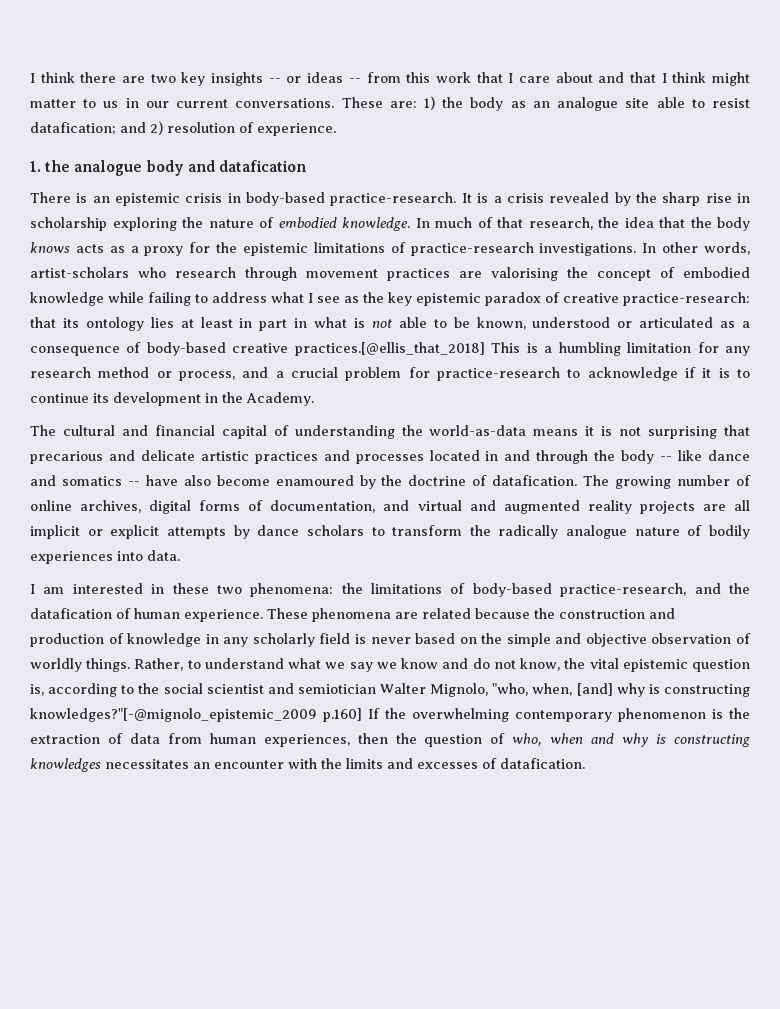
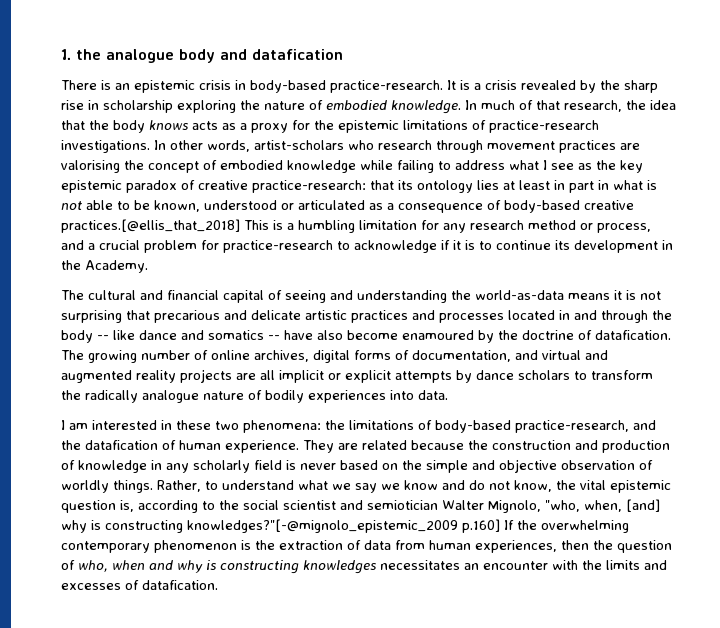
[30,72,750,86] [30,96,750,111] [30,121,336,136] I think there are two key insights -- or ideas -- from this work that I care about and that I think might matter to us in our current conversations. These are: 1) the body as an analogue site able to resist datafication; and 2) resolution of experience. // -> (61, 54) none
(289, 430) none -> [285,290,353,303] seeing and
[267,608,391,622] These phenomena -> [303,440,334,453] They

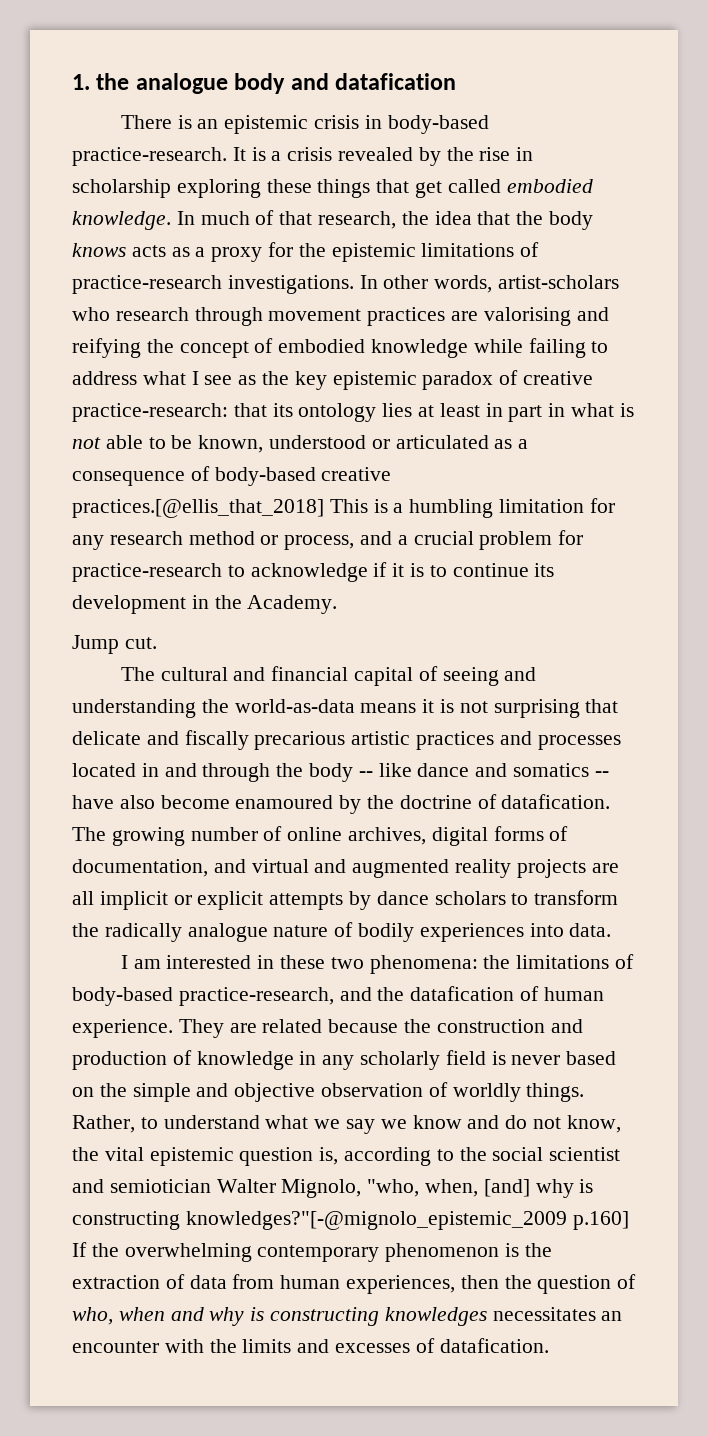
[624,80,658,93] sharp -> (474, 154) none
[240,100,323,110] the nature of -> [266,179,501,198] these things that get called
(120, 166) none -> [576,307,609,321] [72,338,141,358] and reifying
(148, 266) none -> [72,635,157,654] // Jump cut.
[154,310,301,323] precarious and delicate -> [72,730,346,750] delicate and fiscally precarious

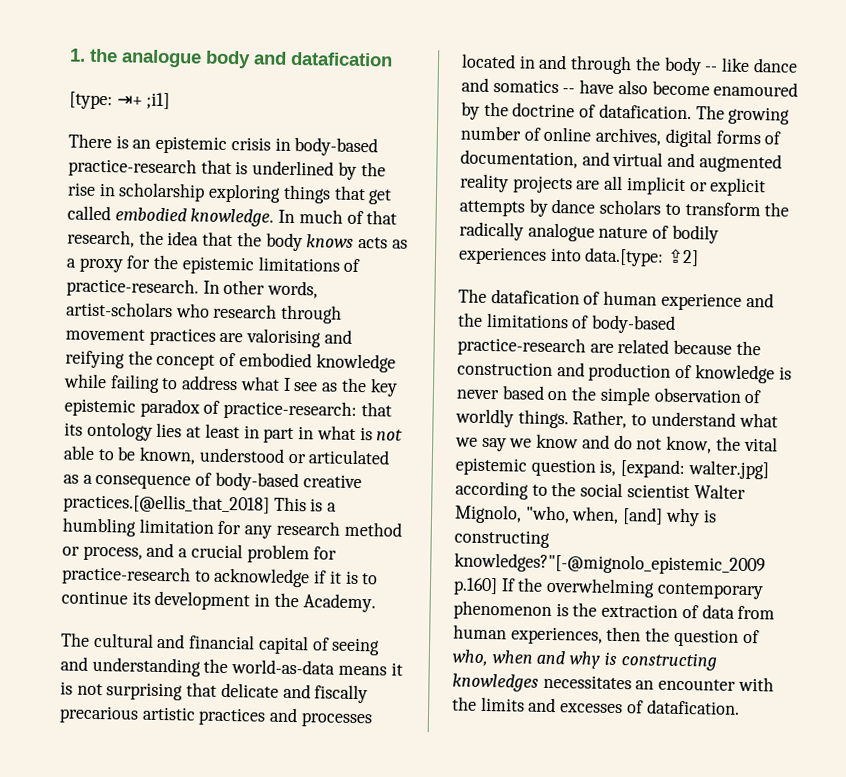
(457, 81) none -> [69,91,171,110] // [type: ⇥+ ;i1]
[72,147,414,166] practice-research. It is a crisis revealed -> [68,157,335,178] practice-research that is underlined
[266,179,312,193] these -> (282, 193) none
[72,275,354,294] practice-research investigations. -> [66,277,199,298] practice-research.
[523,371,594,385] creative -> (221, 407) none
[72,635,157,654] // Jump cut. -> (376, 603) none
[569,923,612,937] [120,954,635,974] [72,986,604,1006] [72,1019,224,1038] data. // I am interested in these two phenomena: the limitations of body-based practice-research, and the datafication of human experience. They -> [584,247,700,267] [458,288,774,311] [457,312,677,334] [457,336,586,357] data.[type: ⇪2] // The datafication of human experience and the limitations of body-based practice-research
[299,1050,486,1070] in any scholarly field -> (775, 374) none
[196,1083,316,1102] and objective -> (651, 396) none
(339, 1156) none -> [620,459,769,480] [expand: walter.jpg]
[72,1179,211,1193] and semiotician -> (690, 491) none

